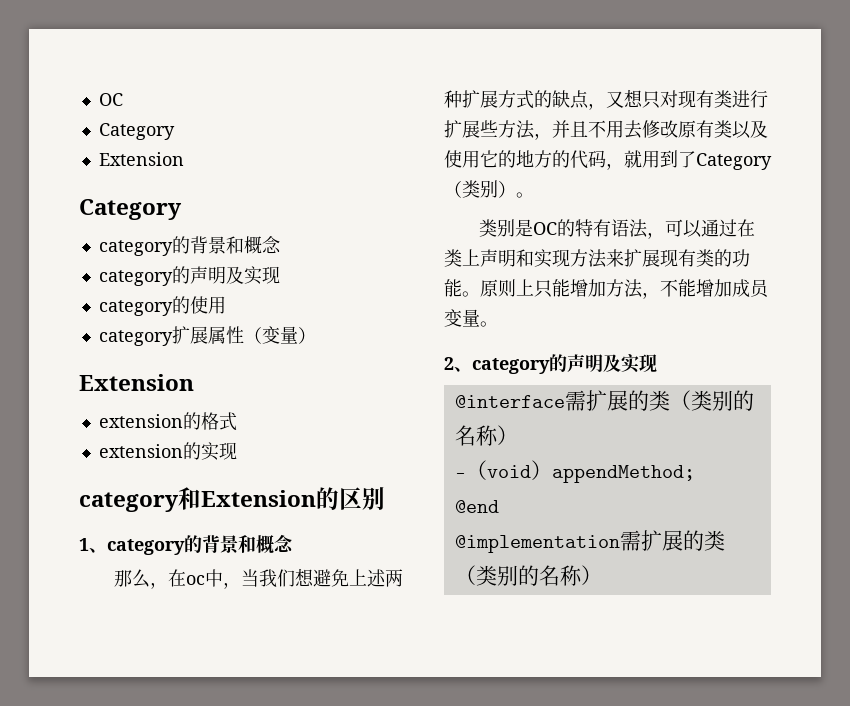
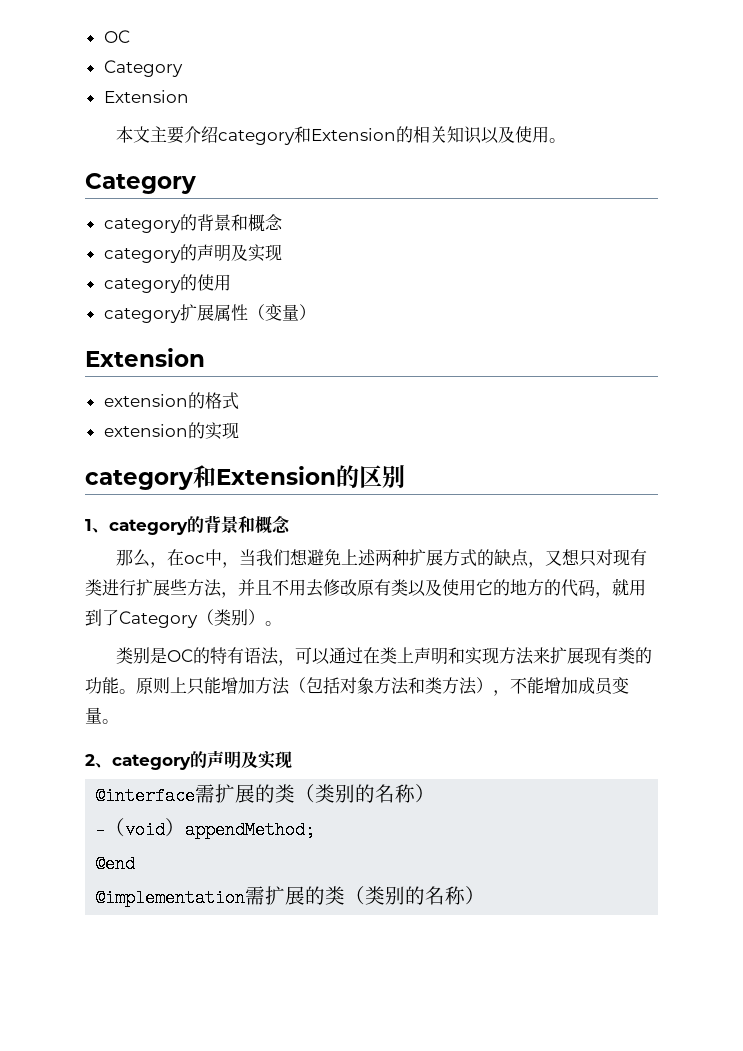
(184, 159) none -> [115,126,566,145] // 本文主要介绍category和Extension的相关知识以及使用。
(643, 288) none -> [289,677,493,695] （包括对象方法和类方法）

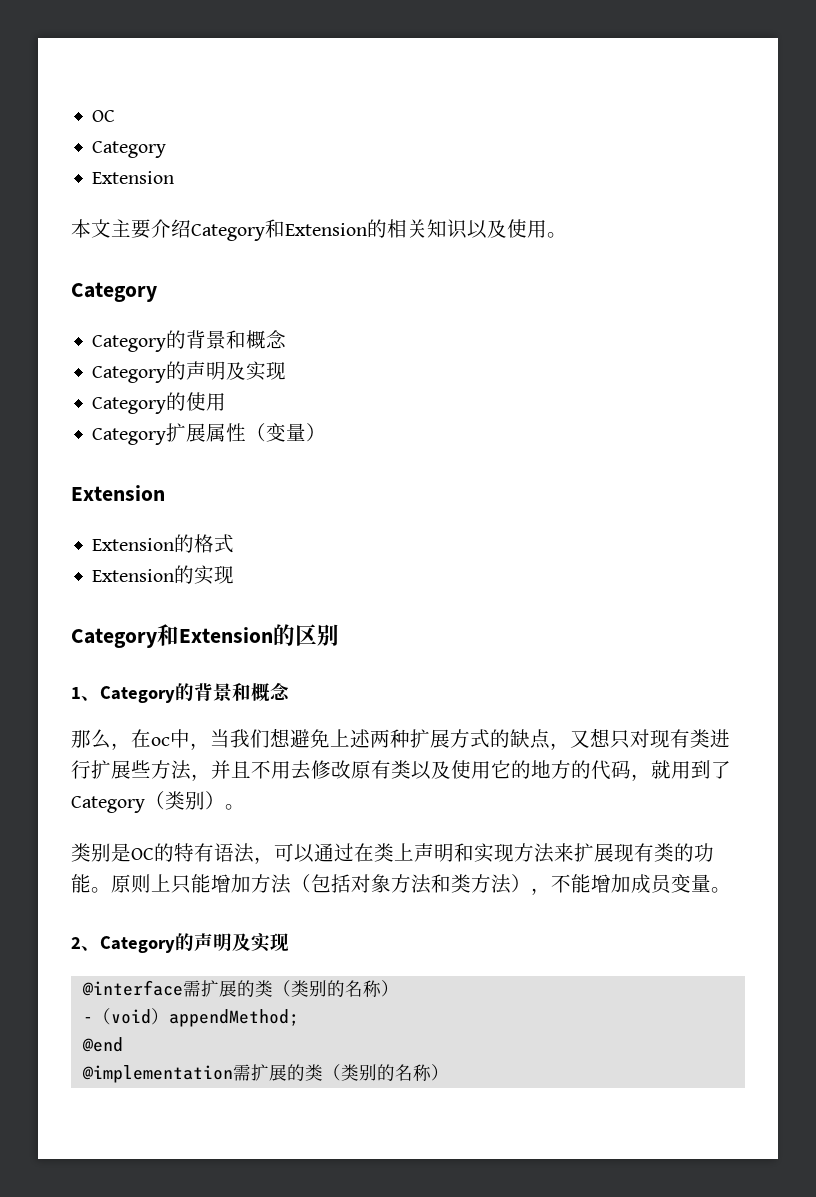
[217,130,295,145] category -> [191,224,265,241] Category
[103,214,283,233] [103,244,282,263] [103,278,181,293] category的背景和概念 // category的声明及实现 // category -> [92,330,287,352] [92,361,287,383] [92,397,167,414] Category的背景和概念 // Category的声明及实现 // Category
[103,308,181,323] category -> [92,428,167,445] Category
[103,394,188,407] extension -> [92,538,175,551] Extension
[103,424,188,437] extension -> [92,569,175,582] Extension
[85,470,193,490] category -> [71,628,157,648] Category
[109,519,188,535] category -> [100,686,175,703] Category
[112,754,191,770] category -> [100,936,175,953] Category

